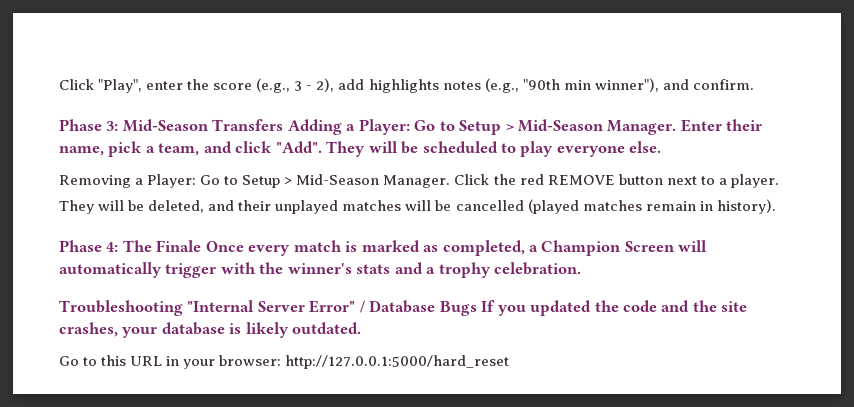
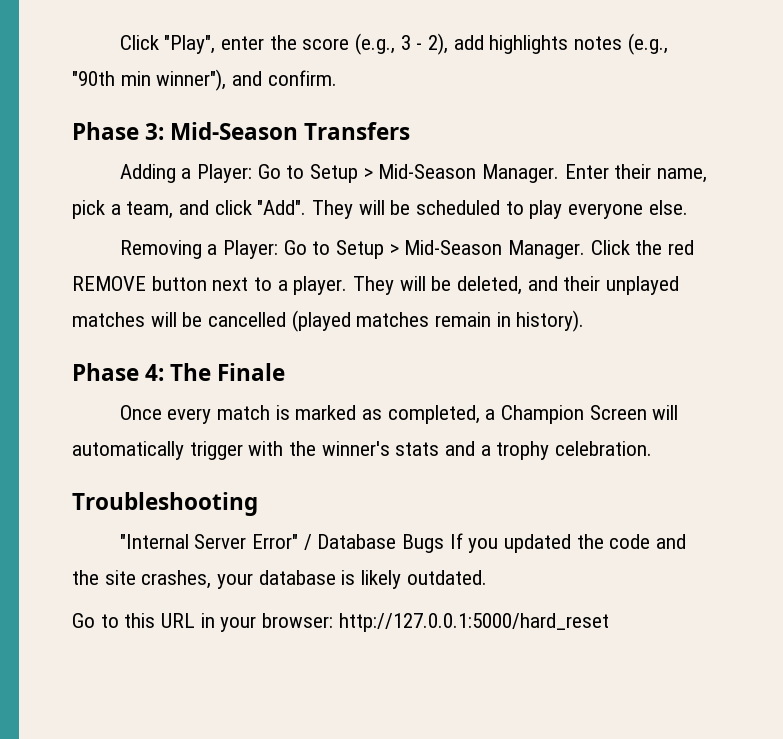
(284, 125) none -> (411, 131) //
(202, 246) none -> (286, 372) //
(183, 308) none -> (258, 504) //

